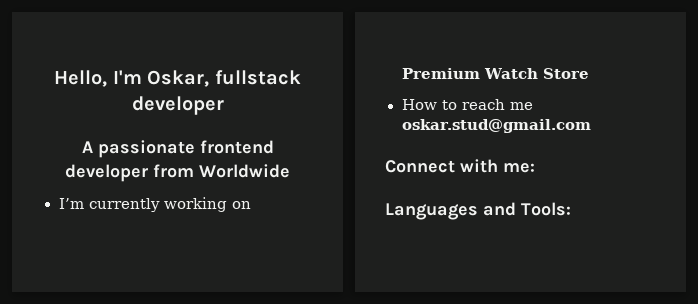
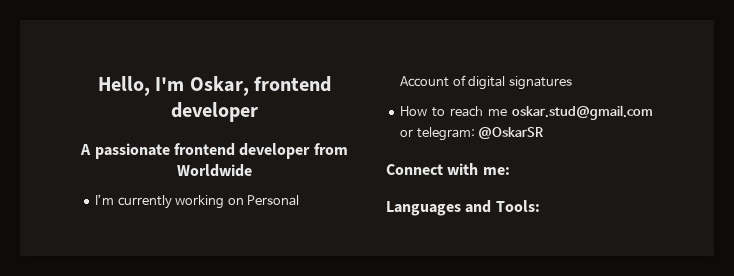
[214,70,301,85] fullstack -> [254,76,332,92] frontend
[401,68,590,79] Premium Watch Store -> [247,195,300,206] [400,75,572,90] Personal Account of digital signatures
(592, 126) none -> [400,127,544,141] or telegram: @OskarSR

